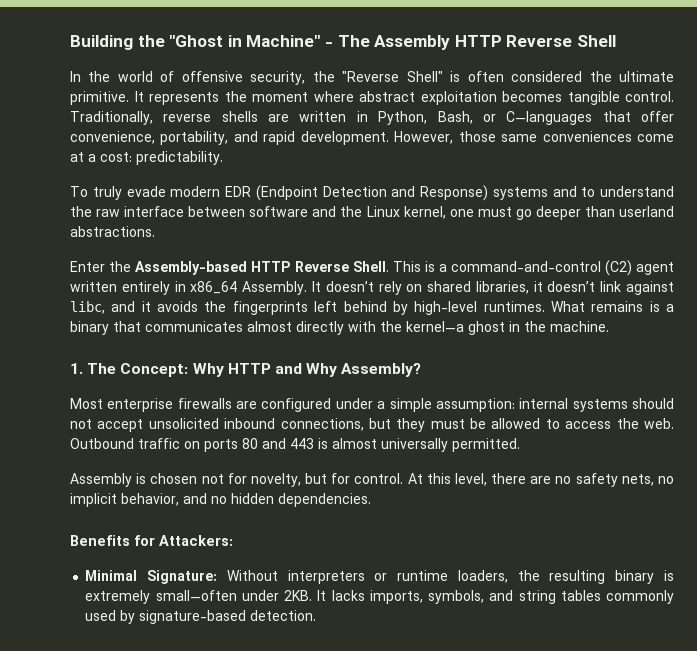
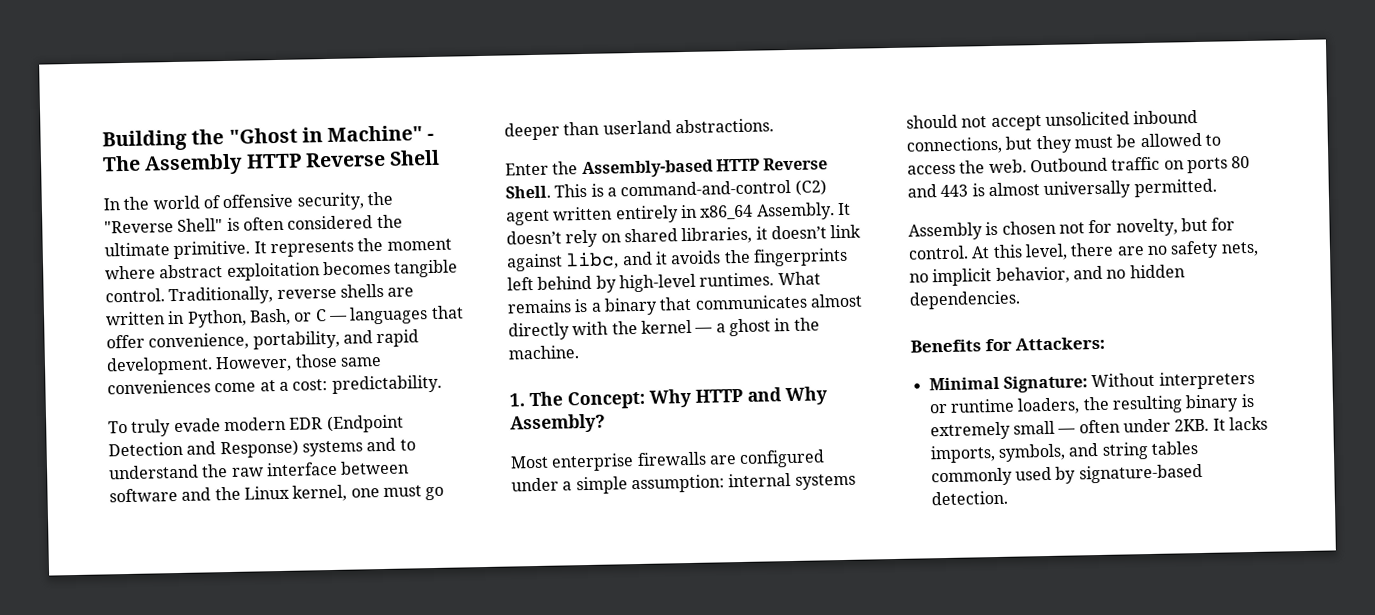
[506,111,593,125] C—languages -> [314,306,429,325] C — languages
[406,321,464,332] kernel—a -> [640,319,726,334] kernel — a
[155,590,237,601] small—often -> [1012,419,1120,435] small — often

